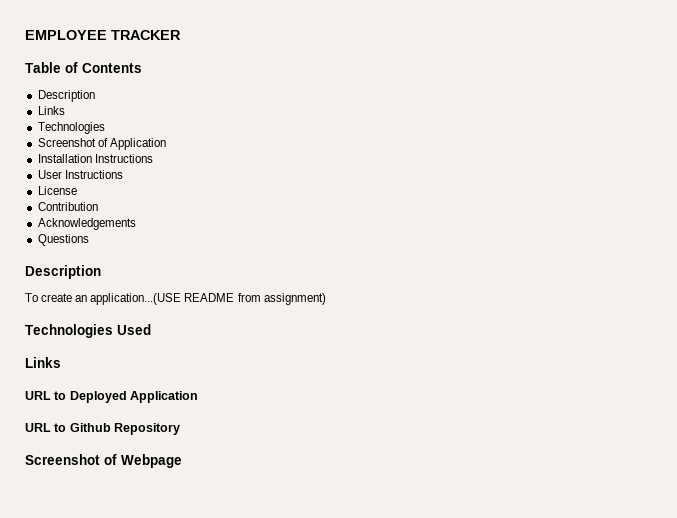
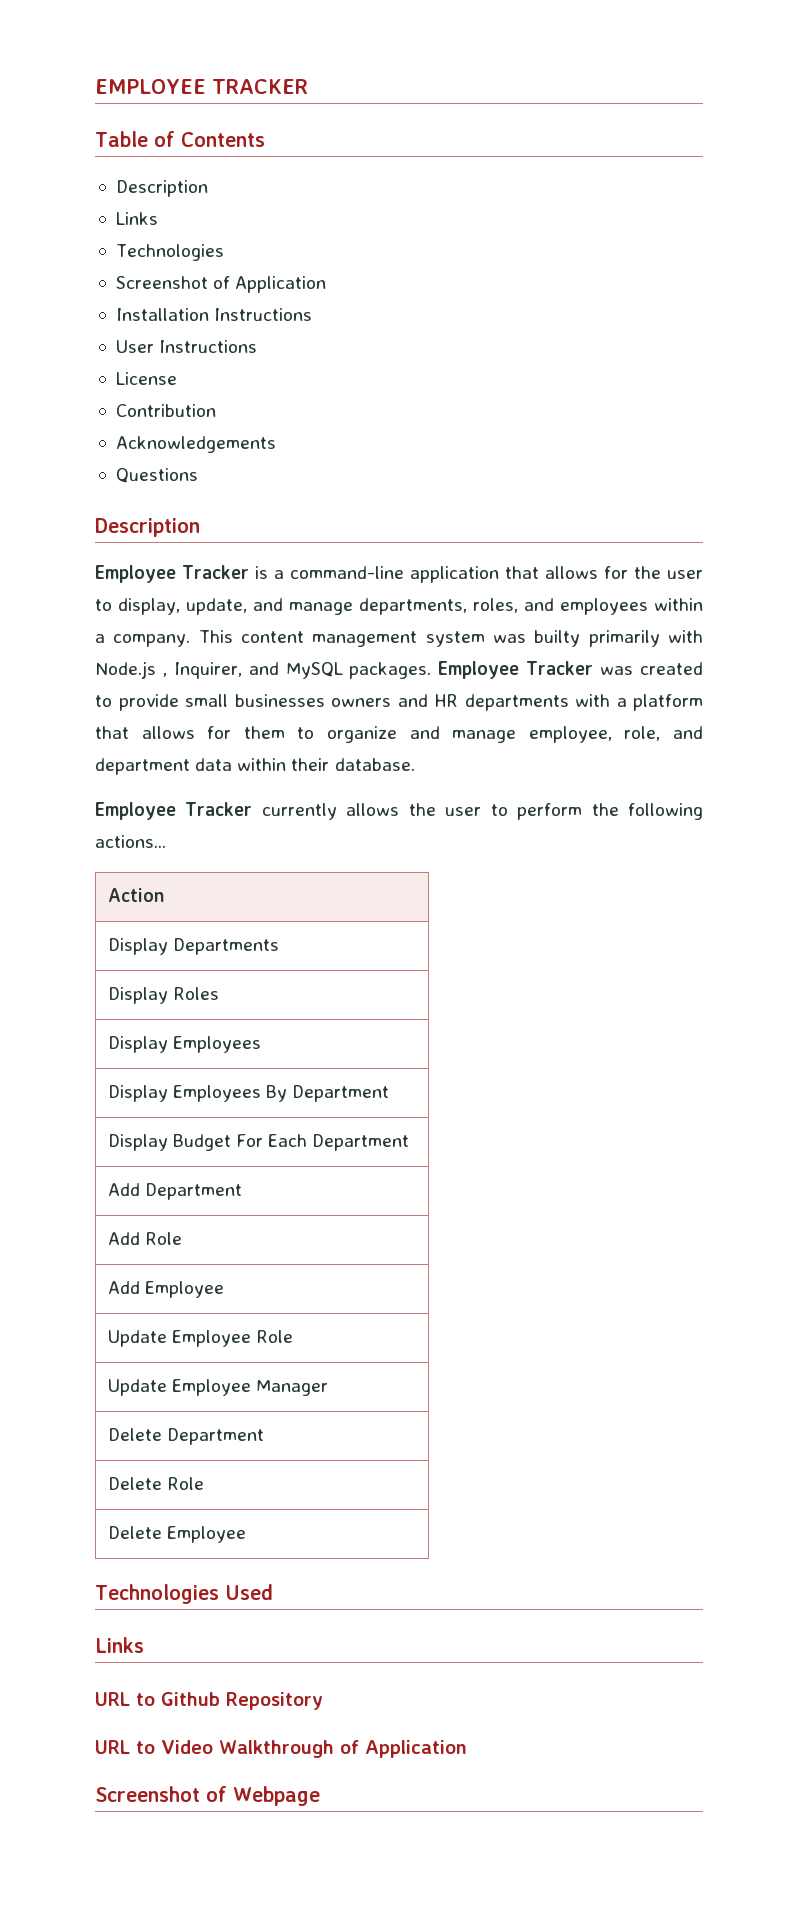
[25,293,326,305] To create an application...(USE README from assignment) -> [95,565,703,583] [95,598,703,615] [95,630,703,647] [95,661,703,679] [95,694,703,711] [95,726,704,743] [95,758,415,775] [95,802,703,820] [95,835,166,848] [107,888,164,902] [107,938,279,955] [107,987,219,1004] [107,1036,261,1053] [107,1085,389,1102] [107,1134,410,1151] [107,1183,242,1200] [107,1232,182,1245] [107,1281,224,1298] [107,1330,293,1347] [107,1379,328,1396] [107,1428,264,1445] [107,1477,204,1490] [107,1526,246,1543] Employee Tracker is a command-line application that allows for the user to display, update, and manage departments, roles, and employees within a company. This content management system was builty primarily with Node.js , Inquirer, and MySQL packages. Employee Tracker was created to provide small businesses owners and HR departments with a platform that allows for them to organize and manage employee, role, and department data within their database. // Employee Tracker currently allows the user to perform the following actions... // Action // Display Departments // Display Roles // Display Employees // Display Employees By Department // Display Budget For Each Department // Add Department // Add Role // Add Employee // Update Employee Role // Update Employee Manager // Delete Department // Delete Role // Delete Employee
[69,391,199,403] [25,423,181,435] Deployed Application // URL to Github Repository -> [161,1692,323,1710] [95,1740,467,1758] Github Repository // URL to Video Walkthrough of Application

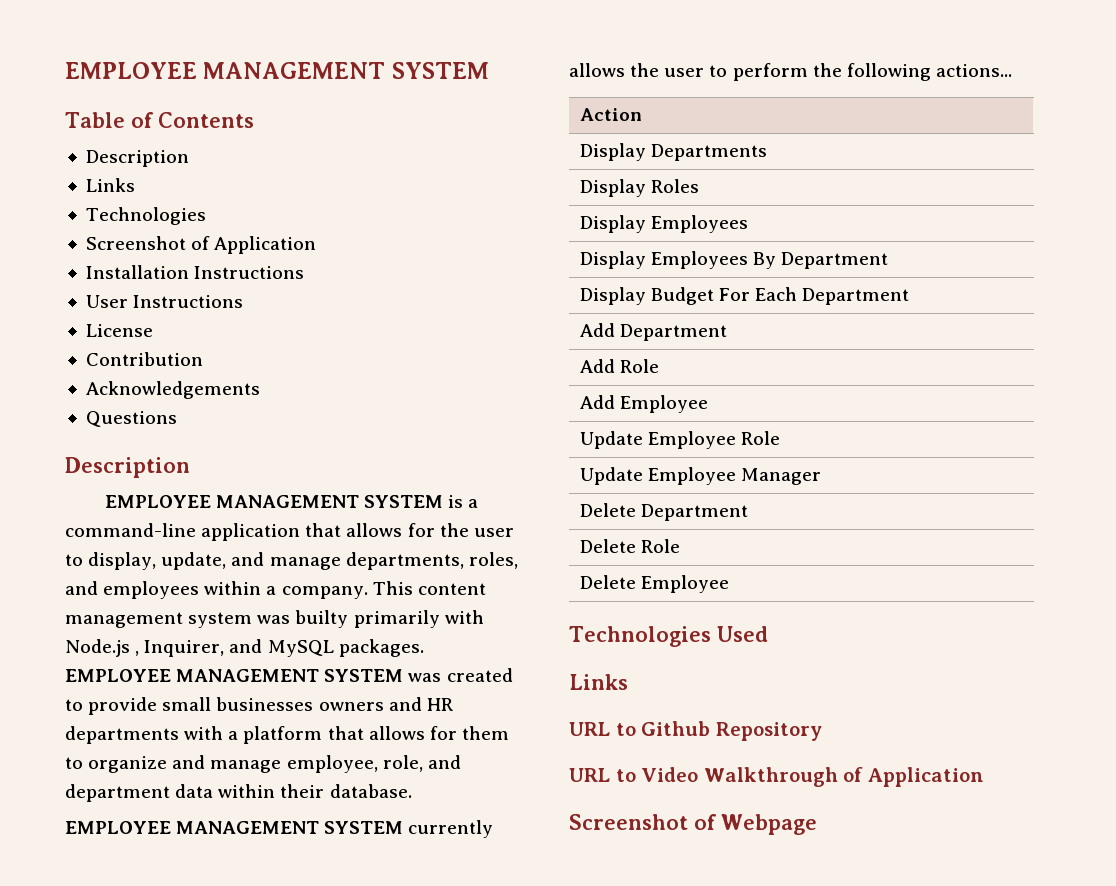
[95,79,308,94] EMPLOYEE TRACKER -> [65,62,489,79] EMPLOYEE MANAGEMENT SYSTEM
[95,565,250,583] Employee Tracker -> [104,495,444,508] EMPLOYEE MANAGEMENT SYSTEM
[438,661,594,679] Employee Tracker -> [65,669,404,682] EMPLOYEE MANAGEMENT SYSTEM
[95,802,253,820] Employee Tracker -> [65,821,404,834] EMPLOYEE MANAGEMENT SYSTEM

